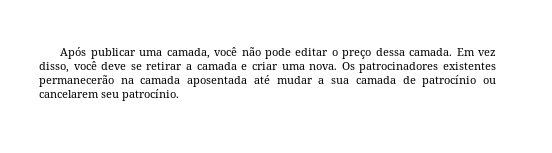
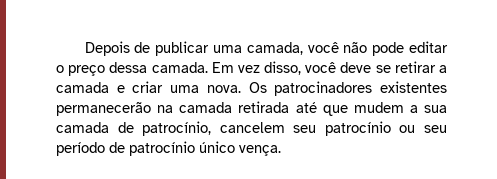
[60,47,87,59] Após -> [84,41,151,56] Depois de
[187,75,497,87] [39,89,179,101] aposentada até mudar a sua camada de patrocínio ou cancelarem seu patrocínio. -> [238,101,447,116] [56,121,447,136] [56,141,281,156] retirada até que mudem a sua camada de patrocínio, cancelem seu patrocínio ou seu período de patrocínio único vença.

